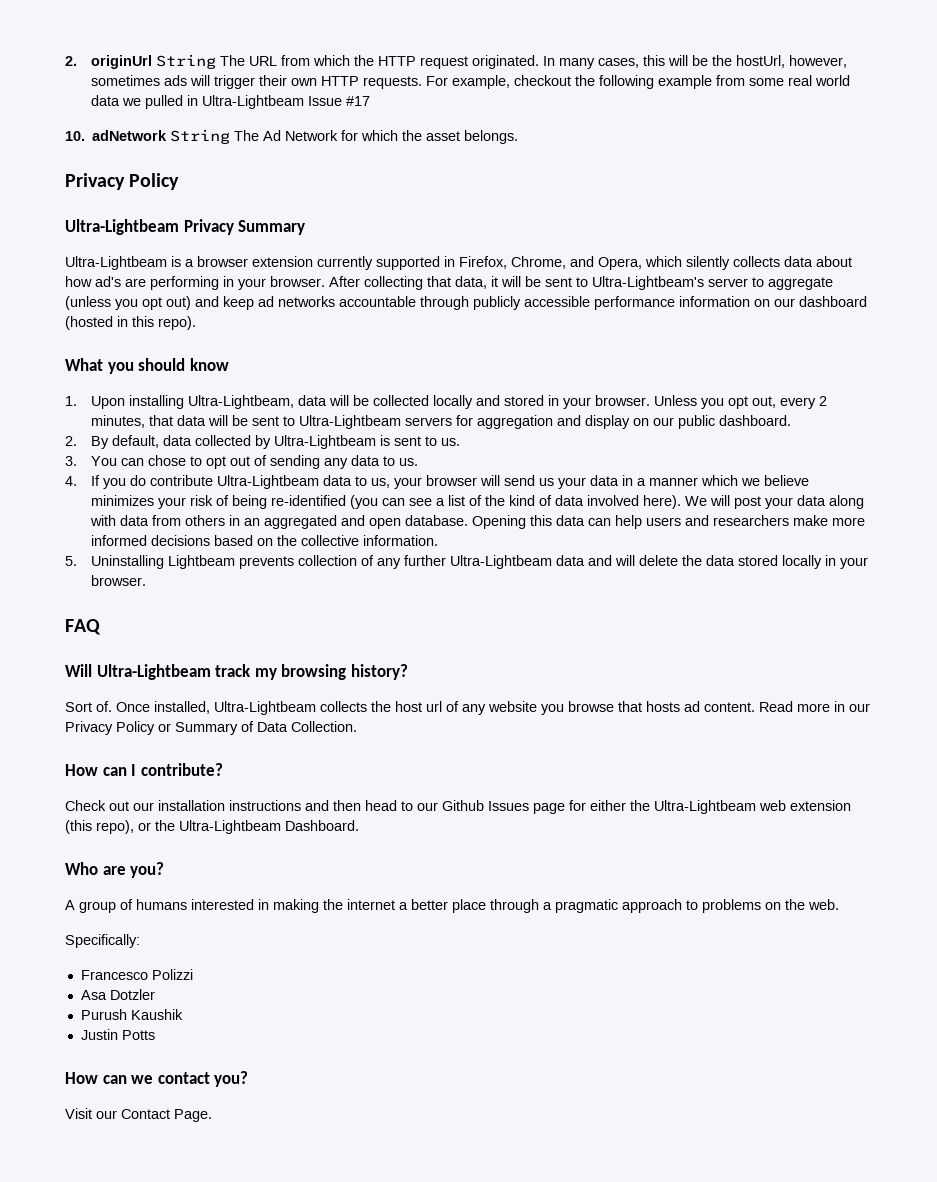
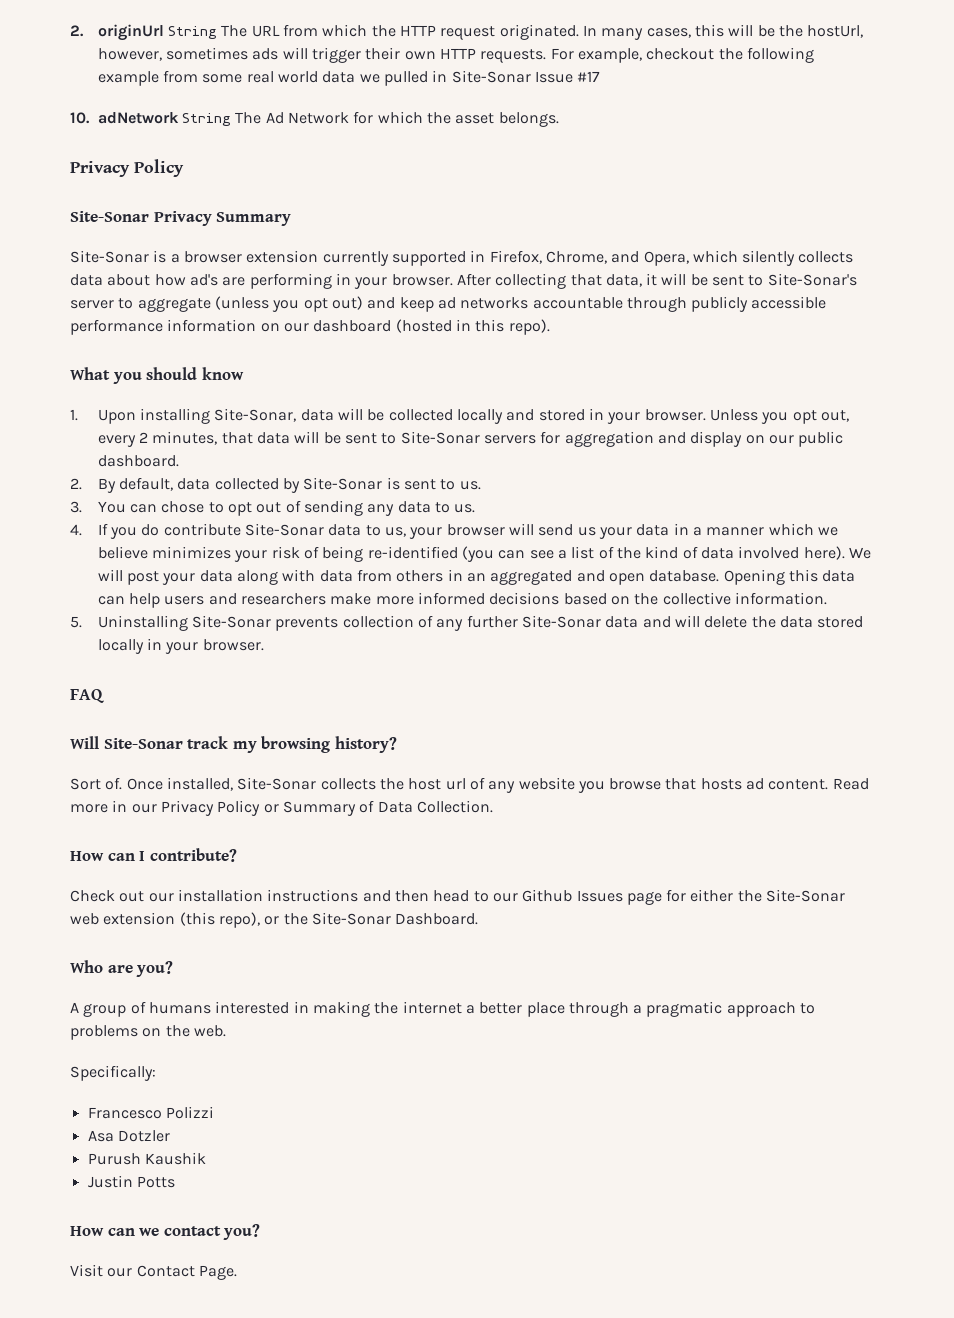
[201,95,304,109] Ultra-Lightbeam -> [451,70,531,83] Site-Sonar
[65,219,179,235] Ultra-Lightbeam -> [70,211,149,222] Site-Sonar
[65,256,167,270] Ultra-Lightbeam -> [70,250,149,263] Site-Sonar
[592,276,704,290] Ultra-Lightbeam's -> [767,273,857,286] Site-Sonar's
[187,395,294,409] Ultra-Lightbeam, -> [214,408,297,422] Site-Sonar,
[298,415,401,429] Ultra-Lightbeam -> [400,431,480,444] Site-Sonar
[273,435,376,449] Ultra-Lightbeam -> [303,477,383,490] Site-Sonar
[216,475,319,489] Ultra-Lightbeam -> [245,523,325,536] Site-Sonar
[167,555,235,569] Lightbeam -> [192,615,272,628] Site-Sonar
[449,555,552,569] Ultra-Lightbeam -> [521,615,601,628] Site-Sonar
[96,664,211,680] Ultra-Lightbeam -> [103,738,183,749] Site-Sonar
[214,701,316,715] Ultra-Lightbeam -> [237,777,317,790] Site-Sonar
[654,800,756,814] Ultra-Lightbeam -> [766,889,846,902] Site-Sonar
[179,820,281,834] Ultra-Lightbeam -> [311,912,391,925] Site-Sonar

